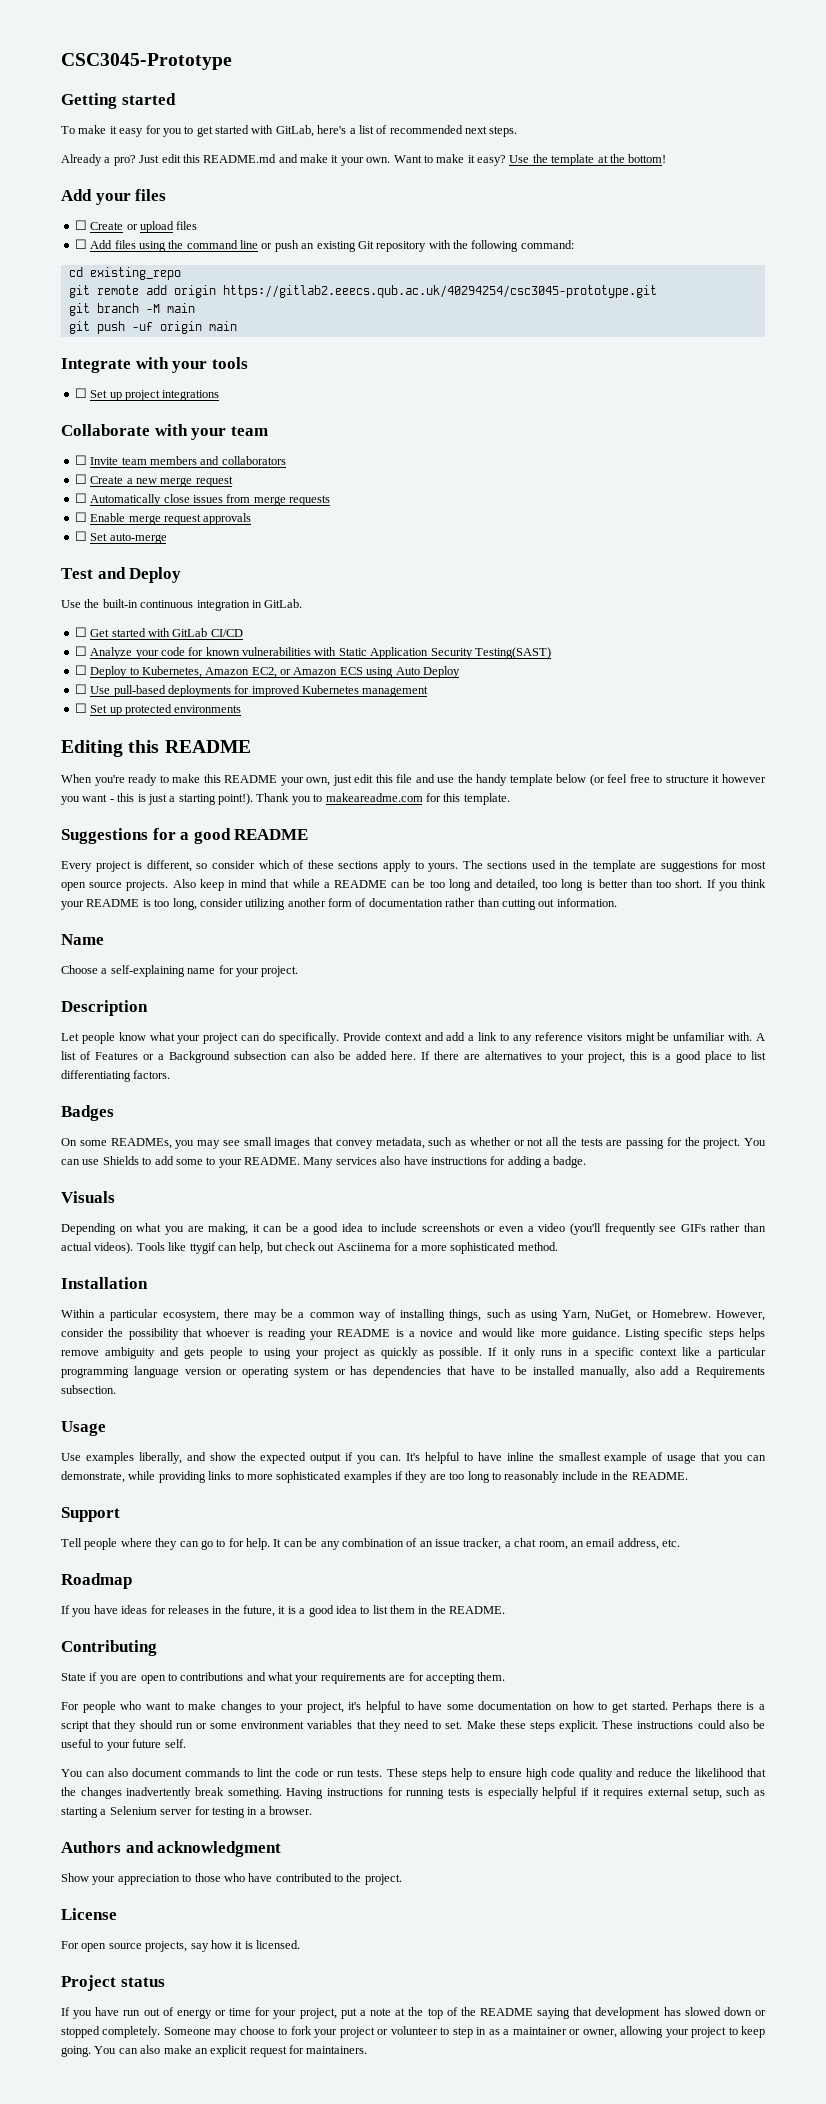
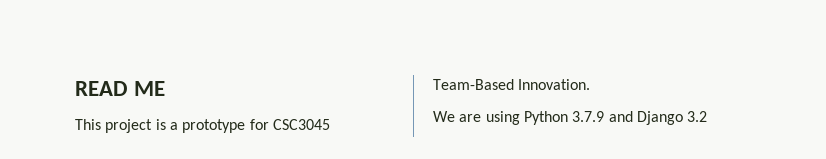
[61,53,232,70] [61,93,176,109] [61,125,518,137] [61,154,667,166] [61,189,167,205] [74,220,198,233] [74,239,574,252] [68,267,181,280] [68,285,657,298] [68,303,195,316] [68,321,237,334] [61,357,248,373] [74,388,220,401] [61,424,268,440] [74,455,286,465] [74,474,233,487] [74,493,330,506] [74,512,252,525] [74,531,167,544] [61,567,182,583] [61,599,303,611] [74,627,243,637] [74,646,551,659] [74,665,460,678] [74,684,429,697] [74,703,242,716] [61,740,251,757] [61,774,766,786] [61,793,510,805] [61,828,309,844] [61,860,766,872] [61,879,767,891] [61,898,617,910] [61,934,104,945] [61,965,299,977] [61,1000,148,1016] [61,1032,765,1044] [61,1051,766,1063] [61,1070,171,1082] [61,1105,114,1121] [61,1137,766,1149] [61,1156,587,1168] [61,1191,115,1203] [61,1223,766,1235] [61,1242,558,1254] [61,1277,148,1289] [61,1309,765,1321] [61,1328,765,1340] [61,1347,766,1359] [61,1366,766,1378] [61,1385,116,1394] [61,1421,106,1436] [61,1452,767,1464] [61,1471,688,1483] [61,1507,120,1522] [61,1538,680,1550] [61,1573,132,1589] [61,1605,506,1617] [61,1640,157,1656] [61,1672,506,1684] [61,1701,765,1713] [61,1720,765,1732] [61,1739,186,1751] [61,1768,766,1780] [61,1787,766,1799] [61,1806,312,1818] [61,1841,282,1857] [61,1873,402,1885] [61,1908,117,1920] [61,1940,300,1952] [61,1975,165,1991] [61,2007,767,2019] [61,2026,765,2038] [61,2045,368,2057] CSC3045-Prototype // Getting started // To make it easy for you to get started with GitLab, here's a list of recommended next steps. // Already a pro? Just edit this README.md and make it your own. Want to make it easy? Use the template at the bottom! // Add your files // ☐ Create or upload files // ☐ Add files using the command line or push an existing Git repository with the following command: // cd existing_repo // git remote add origin https://gitlab2.eeecs.qub.ac.uk/40294254/csc3045-prototype.git // git branch -M main // git push -uf origin main // Integrate with your tools // ☐ Set up project integrations // Collaborate with your team // ☐ Invite team members and collaborators // ☐ Create a new merge request // ☐ Automatically close issues from merge requests // ☐ Enable merge request approvals // ☐ Set auto-merge // Test and Deploy // Use the built-in continuous integration in GitLab. // ☐ Get started with GitLab CI/CD // ☐ Analyze your code for known vulnerabilities with Static Application Security Testing(SAST) // ☐ Deploy to Kubernetes, Amazon EC2, or Amazon ECS using Auto Deploy // ☐ Use pull-based deployments for improved Kubernetes management // ☐ Set up protected environments // Editing this README // When you're ready to make this README your own, just edit this file and use the handy template below (or feel free to structure it however you want - this is just a starting point!). Thank you to makeareadme.com for this template. // Suggestions for a good README // Every project is different, so consider which of these sections apply to yours. The sections used in the template are suggestions for most open source projects. Also keep in mind that while a README can be too long and detailed, too long is better than too short. If you think your README is too long, consider utilizing another form of documentation rather than cutting out information. // Name // Choose a self-explaining name for your project. // Description // Let people know what your project can do specifically. Provide context and add a link to any reference visitors might be unfamiliar with. A list of Features or a Background subsection can also be added here. If there are alternatives to your project, this is a good place to list differentiating factors. // Badges // On some READMEs, you may see small images that convey metadata, such as whether or not all the tests are passing for the project. You can use Shields to add some to your README. Many services also have instructions for adding a badge. // Visuals // Depending on what you are making, it can be a good idea to include screenshots or even a video (you'll frequently see GIFs rather than actual videos). Tools like ttygif can help, but check out Asciinema for a more sophisticated method. // Installation // Within a particular ecosystem, there may be a common way of installing things, such as using Yarn, NuGet, or Homebrew. However, consider the possibility that whoever is reading your README is a novice and would like more guidance. Listing specific steps helps remove ambiguity and gets people to using your project as quickly as possible. If it only runs in a specific context like a particular programming language version or operating system or has dependencies that have to be installed manually, also add a Requirements subsection. // Usage // Use examples liberally, and show the expected output if you can. It's helpful to have inline the smallest example of usage that you can demonstrate, while providing links to more sophisticated examples if they are too long to reasonably include in the README. // Support // Tell people where they can go to for help. It can be any combination of an issue tracker, a chat room, an email address, etc. // Roadmap // If you have ideas for releases in the future, it is a good idea to list them in the README. // Contributing // State if you are open to contributions and what your requirements are for accepting them. // For people who want to make changes to your project, it's helpful to have some documentation on how to get started. Perhaps there is a script that they should run or some environment variables that they need to set. Make these steps explicit. These instructions could also be useful to your future self. // You can also document commands to lint the code or run tests. These steps help to ensure high code quality and reduce the likelihood that the changes inadvertently break something. Having instructions for running tests is especially helpful if it requires external setup, such as starting a Selenium server for testing in a browser. // Authors and acknowledgment // Show your appreciation to those who have contributed to the project. // License // For open source projects, say how it is licensed. // Project status // If you have run out of energy or time for your project, put a note at the top of the README saying that development has slowed down or stopped completely. Someone may choose to fork your project or volunteer to step in as a maintainer or owner, allowing your project to keep going. You can also make an explicit request for maintainers. -> [75,81,166,96] [75,119,330,133] [433,79,591,90] [433,111,708,125] READ ME // This project is a prototype for CSC3045 Team-Based Innovation. // We are using Python 3.7.9 and Django 3.2

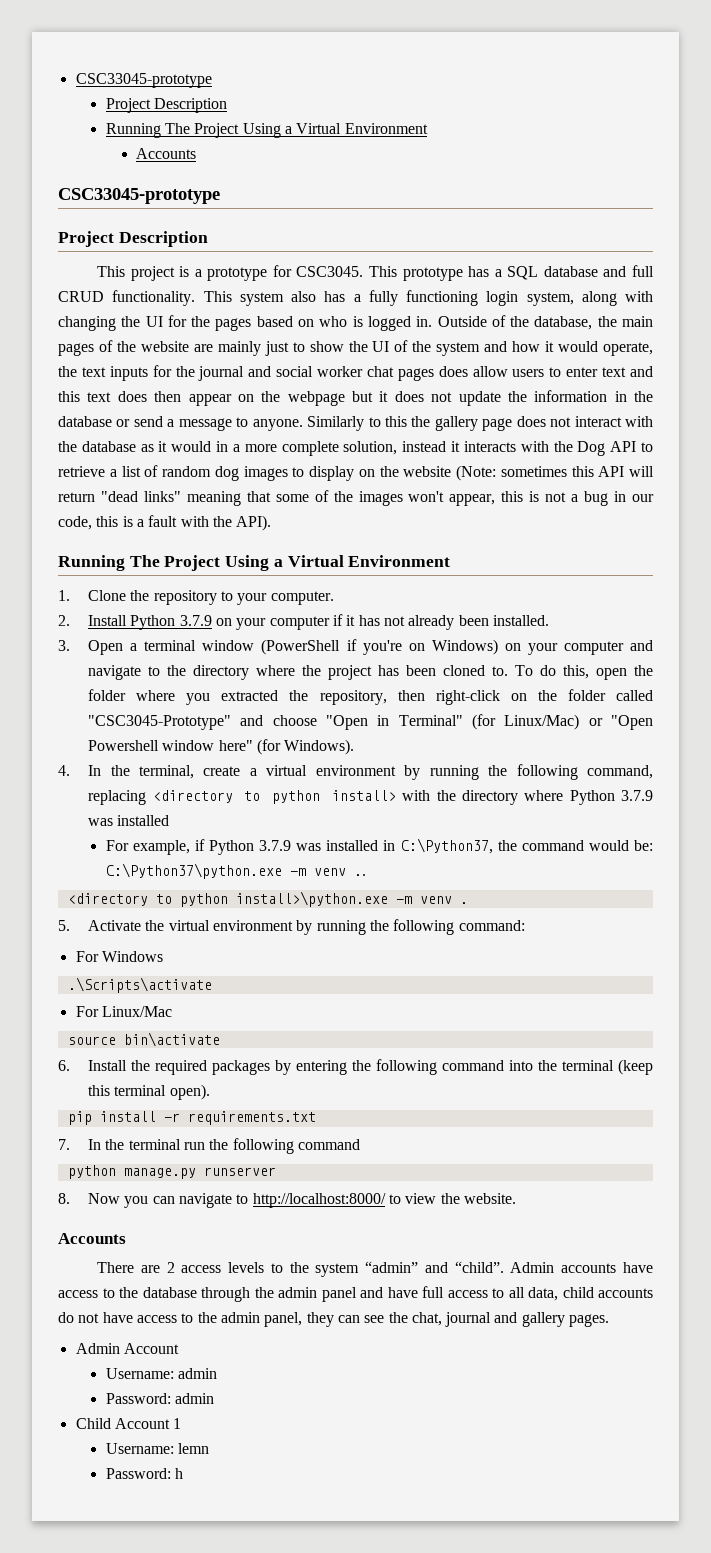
[75,81,166,96] READ ME -> [75,73,212,88] [105,98,228,113] [105,123,428,138] [135,148,196,159] [58,188,220,204] [58,231,208,247] CSC33045-prototype // Project Description // Running The Project Using a Virtual Environment // Accounts // CSC33045-prototype // Project Description
[272,119,330,130] [433,79,591,90] [433,111,708,125] CSC3045 Team-Based Innovation. // We are using Python 3.7.9 and Django 3.2 -> [296,265,654,281] [58,290,653,306] [58,315,653,331] [58,340,654,356] [58,365,653,381] [58,390,653,406] [58,416,653,431] [58,441,653,456] [58,465,654,481] [58,490,654,506] [58,515,272,531] [58,555,451,571] [58,590,334,605] [58,614,550,630] [58,639,653,655] [88,665,654,680] [88,689,653,705] [88,714,653,730] [88,739,355,755] [58,764,653,780] [88,790,653,805] [88,815,170,826] [105,838,654,855] [105,863,366,879] [67,891,468,907] [58,919,525,935] [75,951,163,962] [67,977,212,993] [75,1006,172,1017] [67,1032,220,1047] [58,1059,653,1075] [88,1084,210,1100] [67,1111,316,1125] [58,1138,361,1154] [67,1165,276,1179] [58,1193,517,1208] [58,1233,126,1244] [96,1261,653,1277] [58,1286,653,1302] [58,1312,610,1327] [75,1343,179,1354] [105,1368,218,1379] [105,1393,215,1404] [75,1418,182,1429] [105,1443,210,1454] [105,1468,184,1479] CSC3045. This prototype has a SQL database and full CRUD functionality. This system also has a fully functioning login system, along with changing the UI for the pages based on who is logged in. Outside of the database, the main pages of the website are mainly just to show the UI of the system and how it would operate, the text inputs for the journal and social worker chat pages does allow users to enter text and this text does then appear on the webpage but it does not update the information in the database or send a message to anyone. Similarly to this the gallery page does not interact with the database as it would in a more complete solution, instead it interacts with the Dog API to retrieve a list of random dog images to display on the website (Note: sometimes this API will return "dead links" meaning that some of the images won't appear, this is not a bug in our code, this is a fault with the API). // Running The Project Using a Virtual Environment // 1. Clone the repository to your computer. // 2. Install Python 3.7.9 on your computer if it has not already been installed. // 3. Open a terminal window (PowerShell if you're on Windows) on your computer and navigate to the directory where the project has been cloned to. To do this, open the folder where you extracted the repository, then right-click on the folder called "CSC3045-Prototype" and choose "Open in Terminal" (for Linux/Mac) or "Open Powershell window here" (for Windows). // 4. In the terminal, create a virtual environment by running the following command, replacing <directory to python install> with the directory where Python 3.7.9 was installed // For example, if Python 3.7.9 was installed in C:\Python37, the command would be: C:\Python37\python.exe -m venv .. // <directory to python install>\python.exe -m venv . // 5. Activate the virtual environment by running the following command: // For Windows // .\Scripts\activate // For Linux/Mac // source bin\activate // 6. Install the required packages by entering the following command into the terminal (keep this terminal open). // pip install -r requirements.txt // 7. In the terminal run the following command // python manage.py runserver // 8. Now you can navigate to http://localhost:8000/ to view the website. // Accounts // There are 2 access levels to the system “admin” and “child”. Admin accounts have access to the database through the admin panel and have full access to all data, child accounts do not have access to the admin panel, they can see the chat, journal and gallery pages. // Admin Account // Username: admin // Password: admin // Child Account 1 // Username: lemn // Password: h

